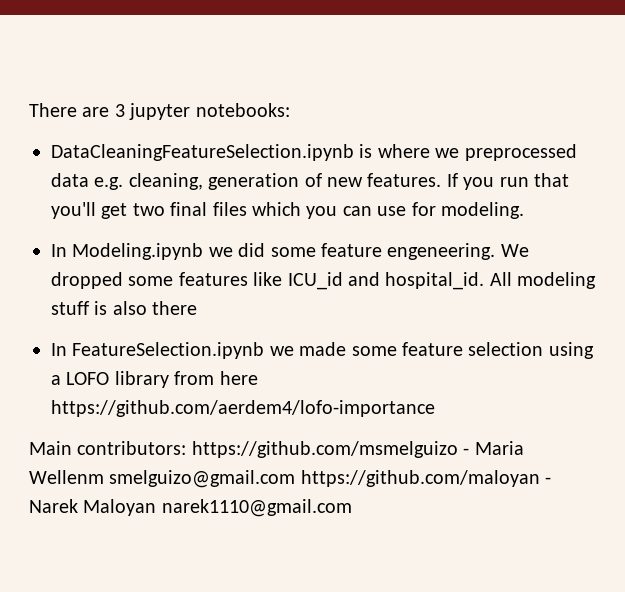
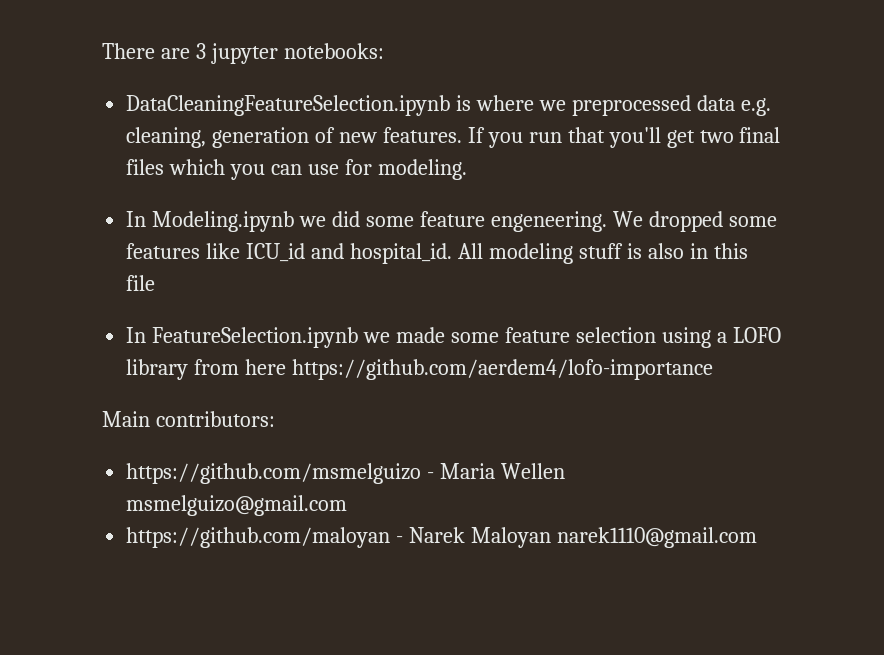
[152,301,198,315] there -> [689,243,748,259] [126,275,156,291] in this file
(187, 448) none -> (275, 419) //
[29,470,296,488] Wellenm smelguizo@gmail.com -> [501,463,566,479] [126,495,348,516] Wellen msmelguizo@gmail.com //

